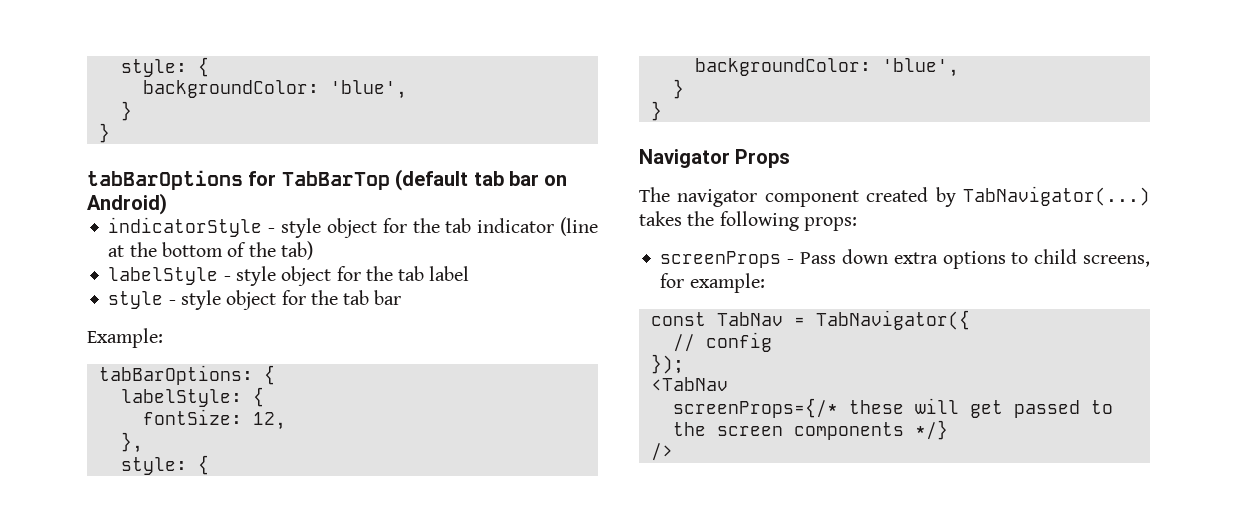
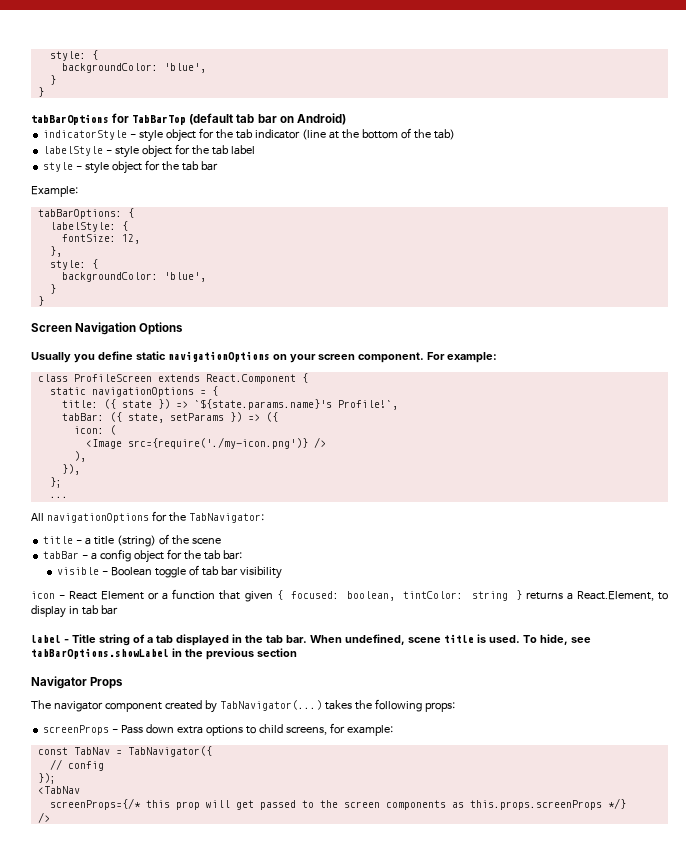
(662, 111) none -> [31,322,184,335] [31,351,497,363] [37,373,308,384] [49,386,218,397] [61,399,398,410] [61,412,278,423] [73,425,116,435] [85,437,326,449] [73,451,86,462] [61,464,80,475] [49,477,62,488] [49,496,68,498] [31,511,264,523] [43,534,221,547] [43,549,242,563] [56,565,282,579] [31,589,669,602] [31,605,118,618] [31,634,591,646] [31,648,297,660] // Screen Navigation Options // Usually you define static navigationOptions on your screen component. For example: // class ProfileScreen extends React.Component { // static navigationOptions = { // title: ({ state }) => `${state.params.name}'s Profile!`, // tabBar: ({ state, setParams }) => ({ // icon: ( // <Image src={require('./my-icon.png')} /> // ), // }), // }; // ... // All navigationOptions for the TabNavigator: // title - a title (string) of the scene // tabBar - a config object for the tab bar: // visible - Boolean toggle of tab bar visibility // icon - React Element or a function that given { focused: boolean, tintColor: string } returns a React.Element, to display in tab bar // label - Title string of a tab displayed in the tab bar. When undefined, scene title is used. To hide, see tabBarOptions.showLabel in the previous section
[848,400,904,414] these -> [145,800,200,810] this prop
(904, 431) none -> [451,800,602,810] as this.props.screenProps

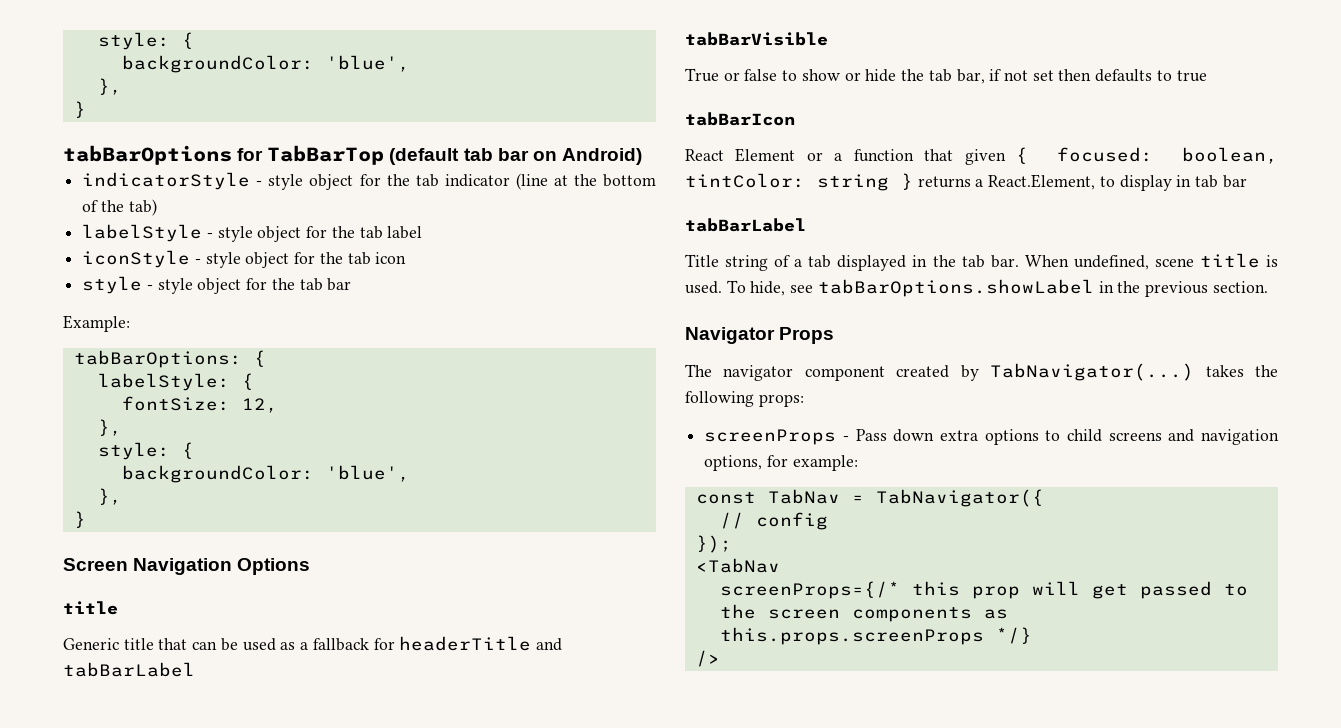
[49,50,98,61] [61,63,206,73] [49,75,56,85] style: { // backgroundColor: 'blue', // } -> [97,32,194,50] [121,55,410,73] [97,78,122,95] style: { // backgroundColor: 'blue', // },
(255, 150) none -> [82,250,407,268] // iconStyle - style object for the tab icon
[49,284,56,294] } -> [97,488,122,505] },
[31,351,497,363] [37,373,308,384] [49,386,218,397] [61,399,398,410] [61,412,278,423] [73,425,116,435] [85,437,326,449] [73,451,86,462] [61,464,80,475] [49,477,62,488] [49,496,68,498] [31,511,264,523] [43,534,221,547] [43,549,242,563] [56,565,282,579] [31,591,66,599] Usually you define static navigationOptions on your screen component. For example: // class ProfileScreen extends React.Component { // static navigationOptions = { // title: ({ state }) => `${state.params.name}'s Profile!`, // tabBar: ({ state, setParams }) => ({ // icon: ( // <Image src={require('./my-icon.png')} /> // ), // }), // }; // ... // All navigationOptions for the TabNavigator: // title - a title (string) of the scene // tabBar - a config object for the tab bar: // visible - Boolean toggle of tab bar visibility // icon - -> [63,601,118,615] [63,636,562,651] [63,662,195,677] [685,32,828,46] [685,68,1207,84] [685,112,795,126] title // Generic title that can be used as a fallback for headerTitle and tabBarLabel // tabBarVisible // True or false to show or hide the tab bar, if not set then defaults to true // tabBarIcon //
[31,635,69,643] label - -> [685,218,806,232] tabBarLabel //
[257,648,297,657] section -> [1212,281,1268,293] section.
[285,726,327,735] screens, -> [1108,429,1279,445] [704,455,763,471] screens and navigation options,

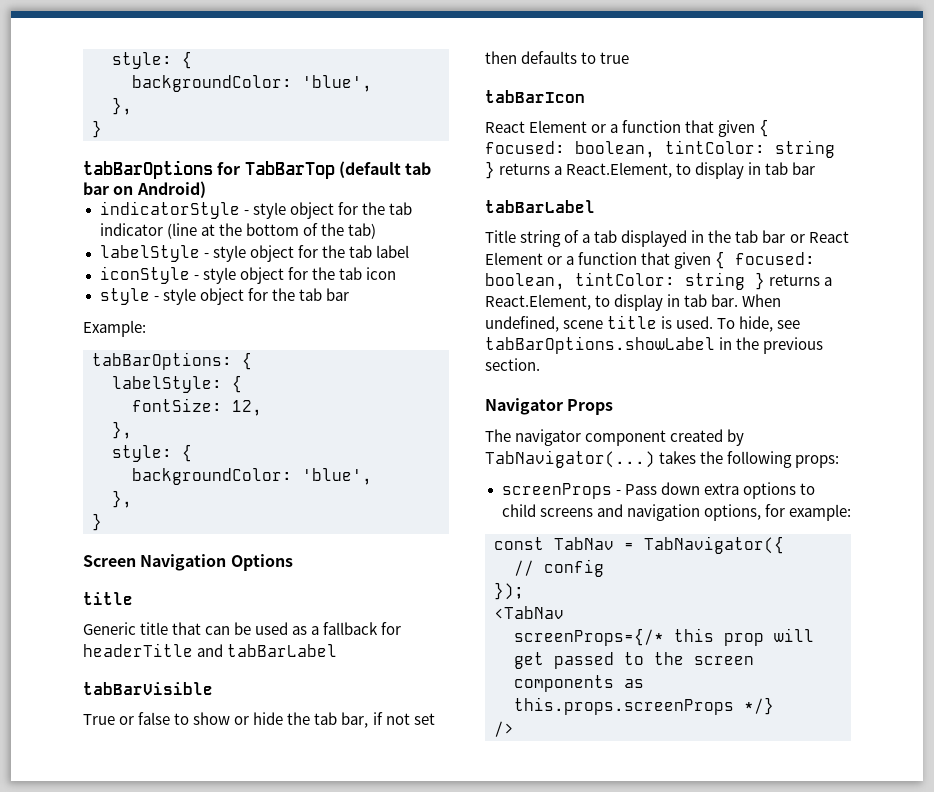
(985, 261) none -> [762,230,849,243] [485,251,816,269] [485,272,833,290] [485,294,708,311] bar or React Element or a function that given { focused: boolean, tintColor: string } returns a React.Element, to display in tab

